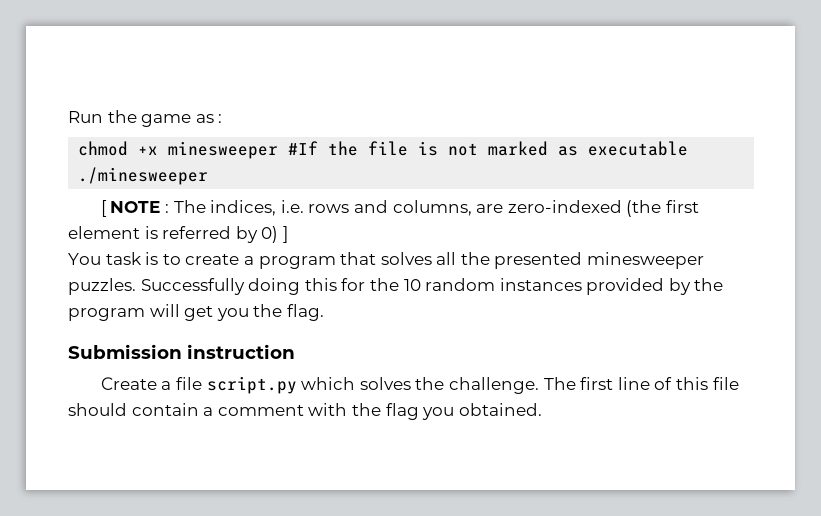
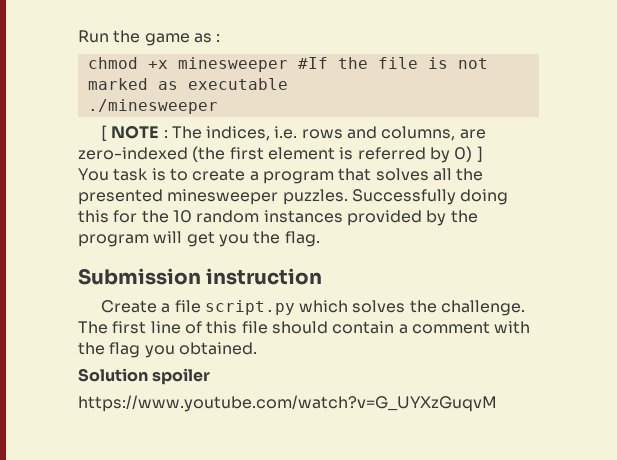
(542, 409) none -> [78,368,211,385] [78,395,497,412] // Solution spoiler // https://www.youtube.com/watch?v=G_UYXzGuqvM

